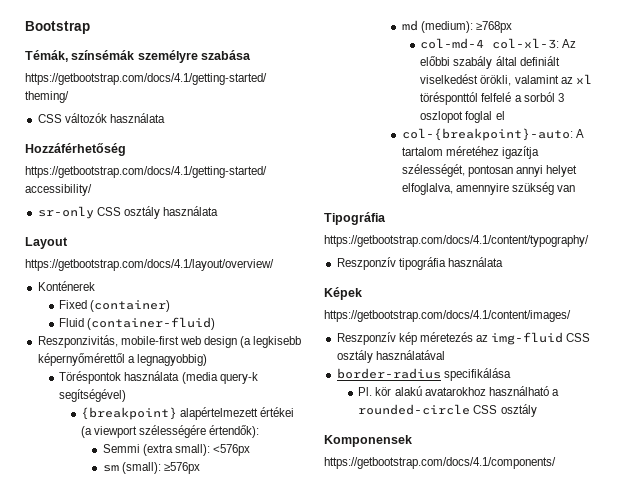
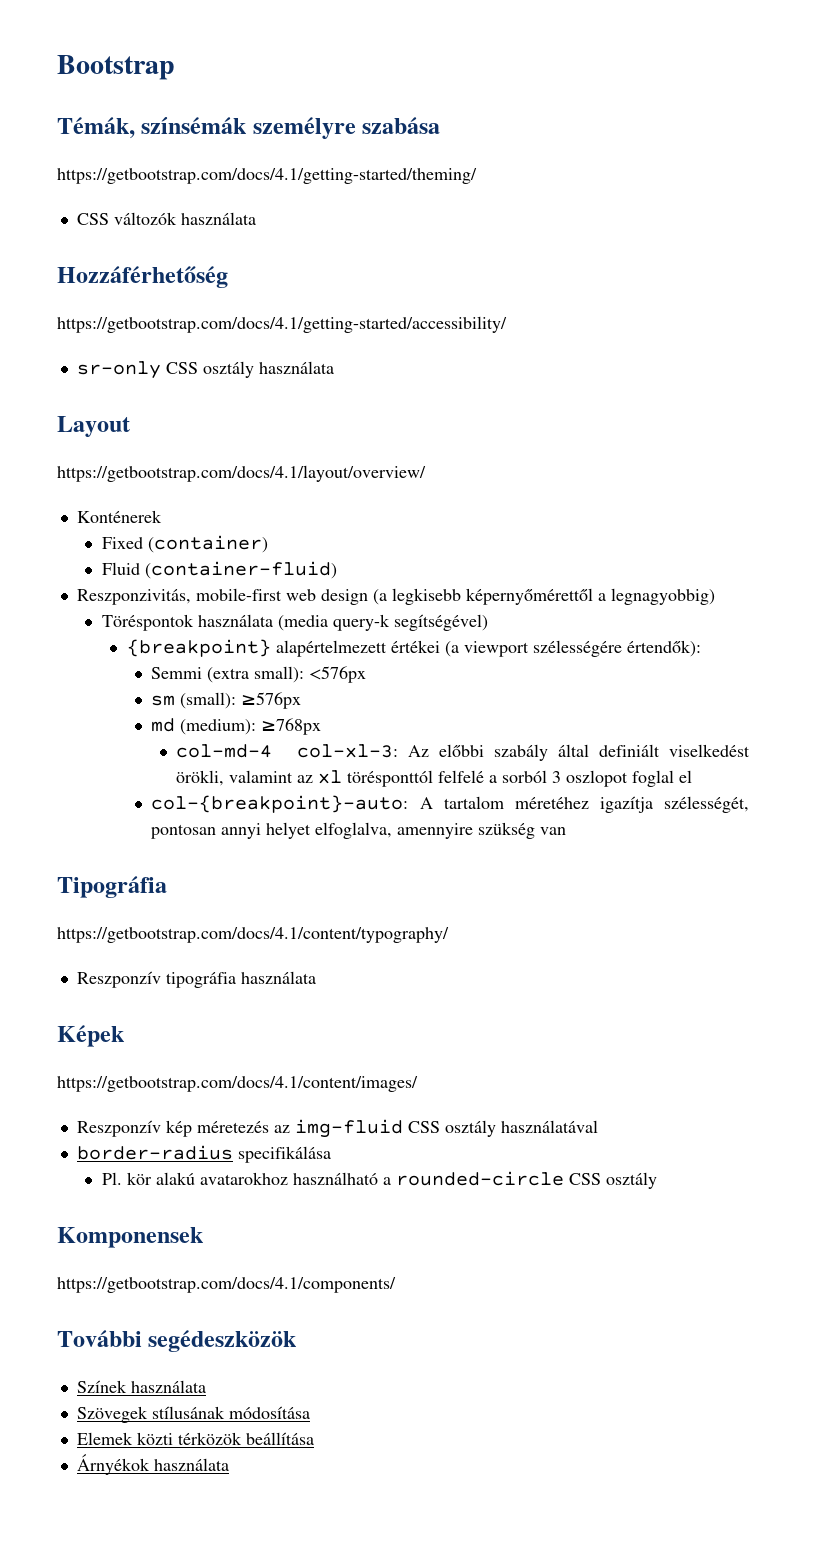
(556, 463) none -> [57,1330,298,1352] [76,1380,206,1393] [76,1406,310,1423] [76,1432,314,1445] [76,1454,229,1475] // További segédeszközök // Színek használata // Szövegek stílusának módosítása // Elemek közti térközök beállítása // Árnyékok használata

